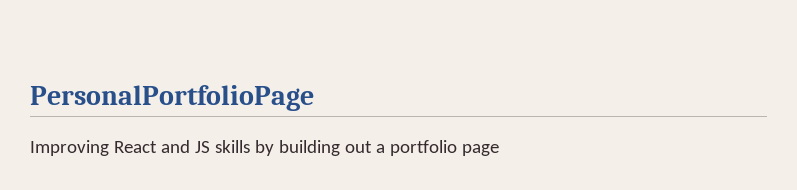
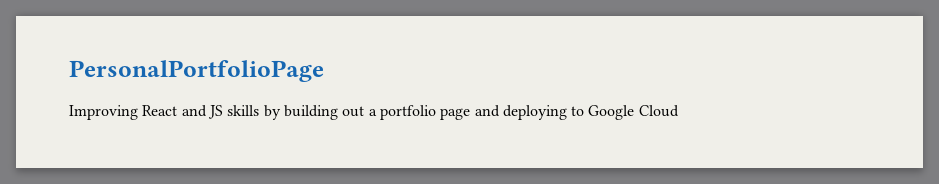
(499, 150) none -> [474,105,679,120] and deploying to Google Cloud

